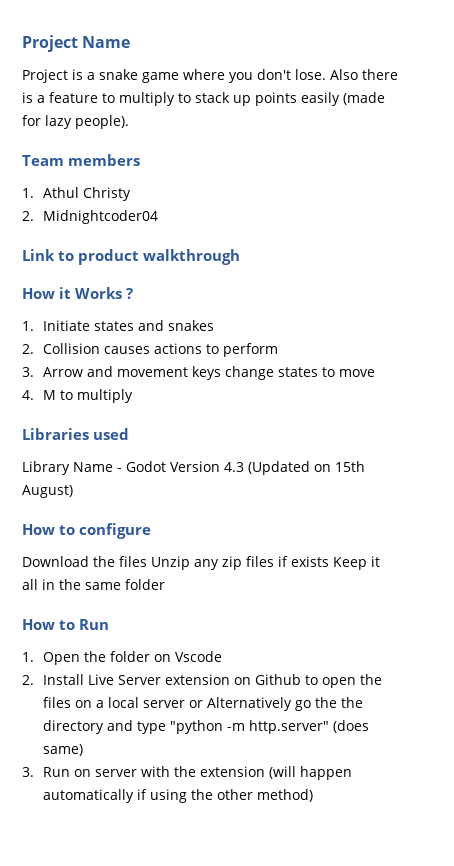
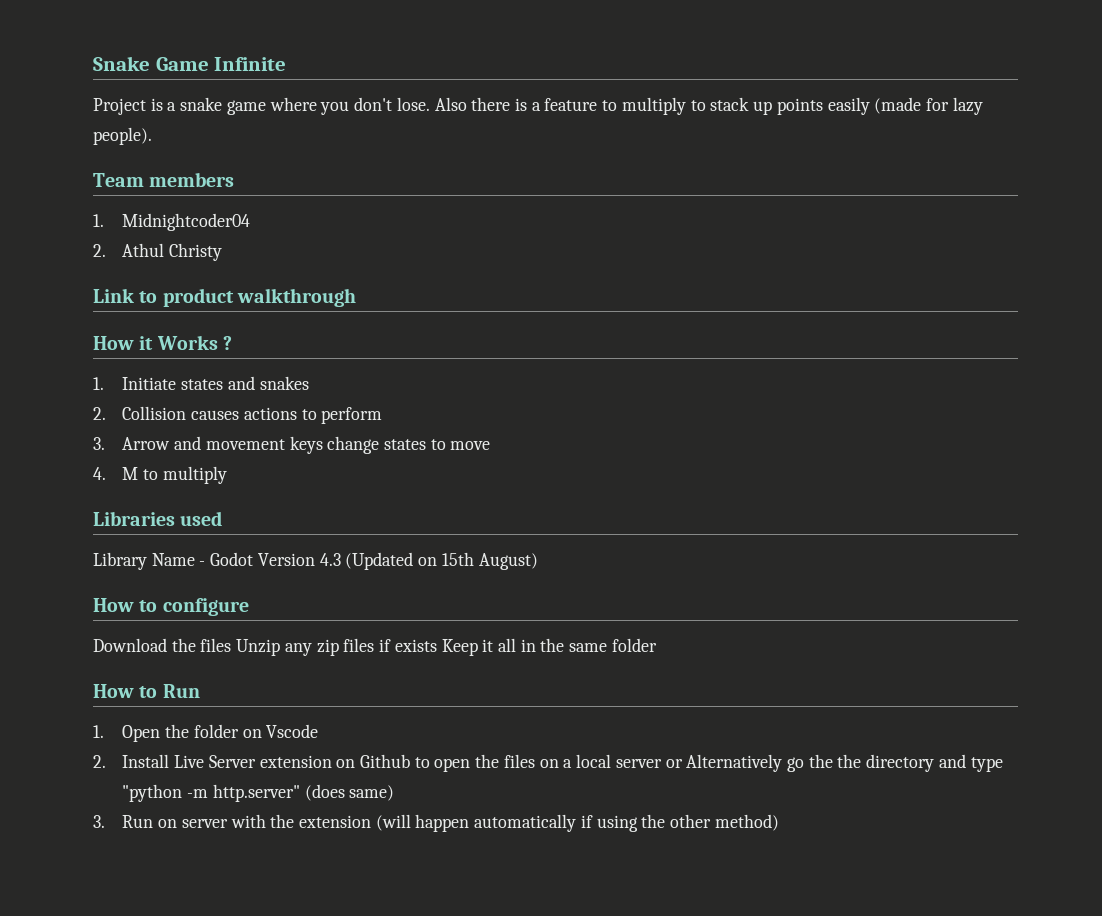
[22,35,131,52] Project Name -> [93,56,287,71] Snake Game Infinite
(34, 193) none -> [122,213,251,231] [93,244,106,257] Midnightcoder04 // 2.
[22,210,159,224] // 2. Midnightcoder04 -> (223, 252) none

